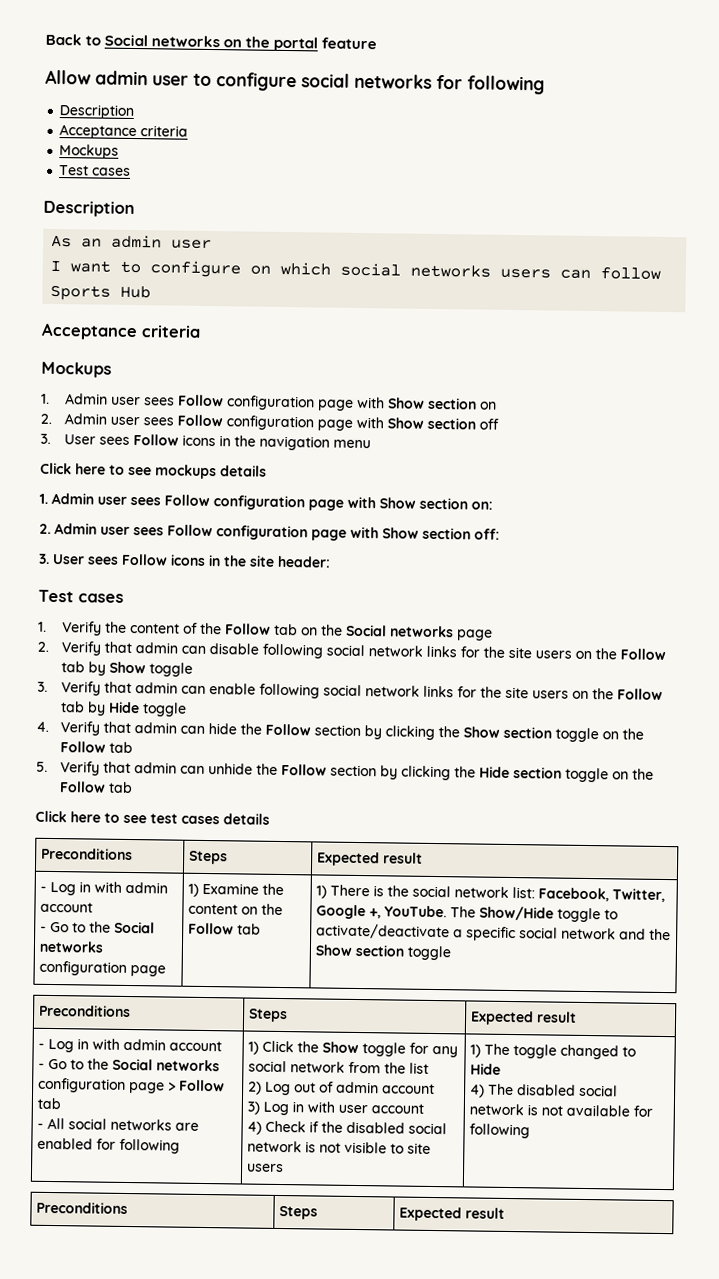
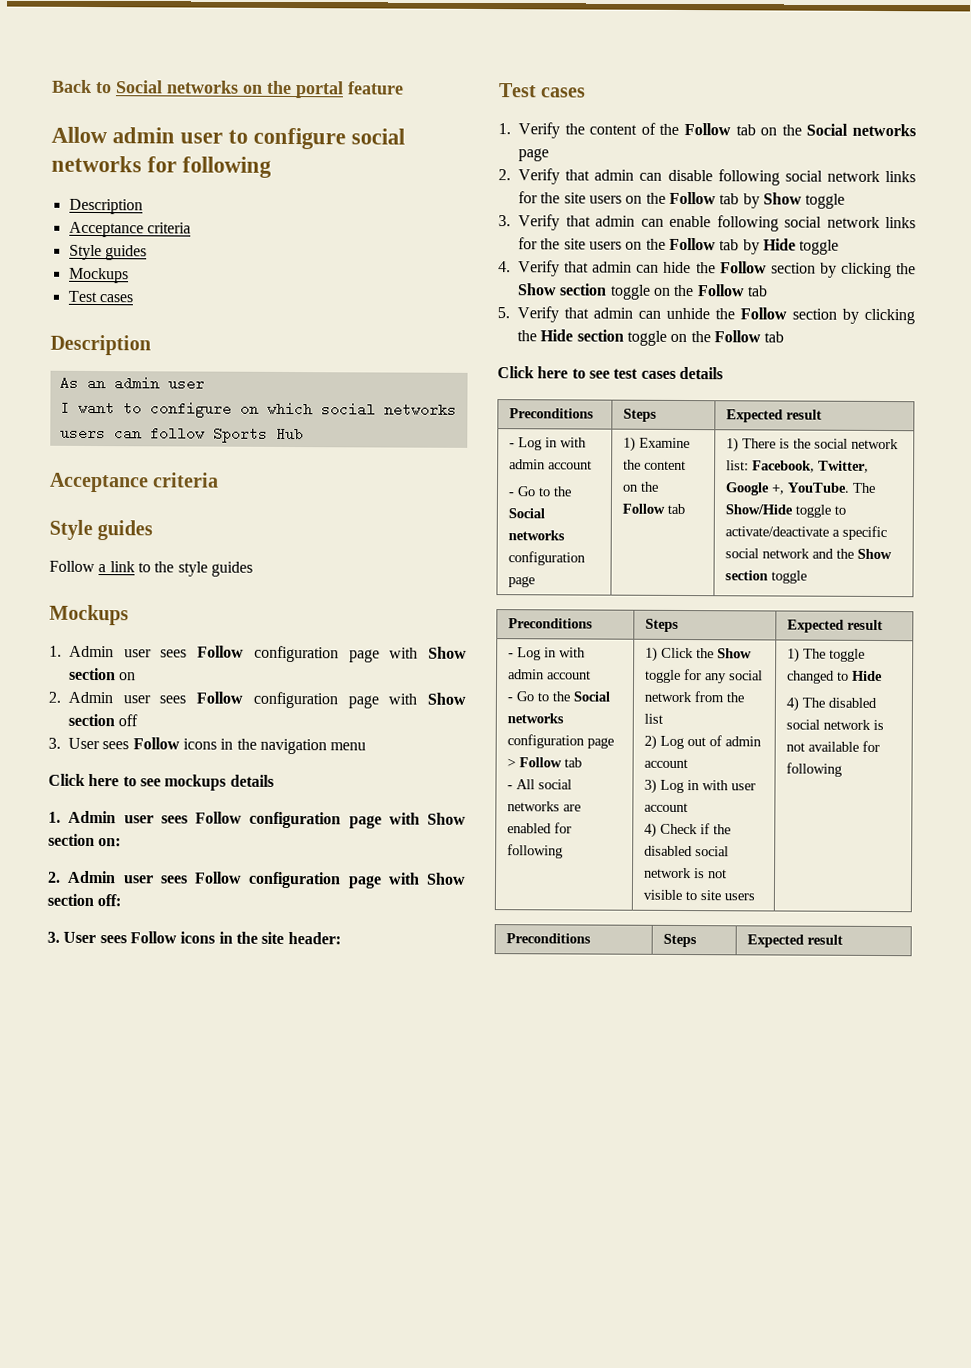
(189, 131) none -> [68,244,147,261] // Style guides
(201, 331) none -> [49,519,154,541] [49,560,253,577] // Style guides // Follow a link to the style guides

